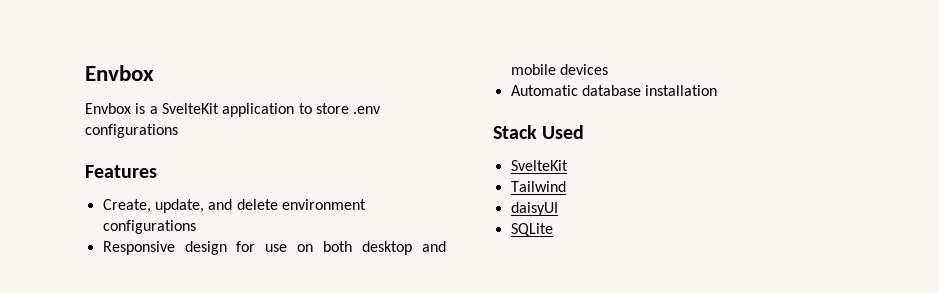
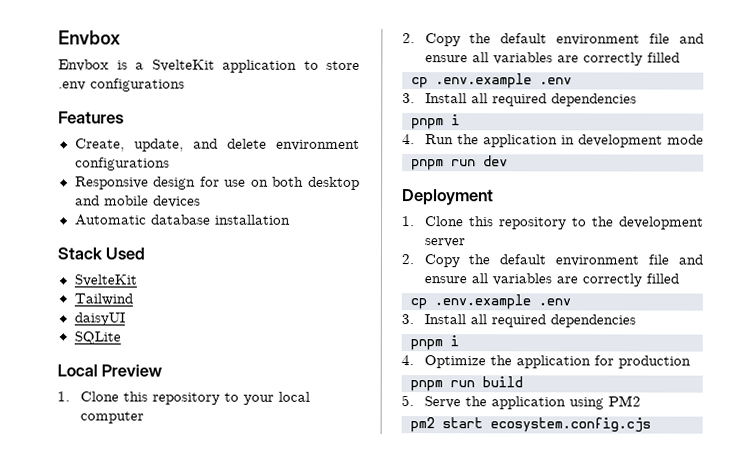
(553, 229) none -> [57,364,163,377] [57,391,310,405] [79,411,144,424] [402,33,704,47] [424,52,680,66] [411,73,572,89] [402,93,637,107] [411,114,460,130] [402,134,704,148] [411,155,508,171] [402,189,494,206] [402,216,704,230] [423,238,465,248] [401,254,703,268] [423,273,679,287] [410,294,571,310] [401,314,636,328] [410,335,459,351] [401,355,691,369] [410,376,523,392] [401,395,641,410] [410,417,651,433] // Local Preview // 1. Clone this repository to your local computer // 2. Copy the default environment file and ensure all variables are correctly filled // cp .env.example .env // 3. Install all required dependencies // pnpm i // 4. Run the application in development mode // pnpm run dev // Deployment // 1. Clone this repository to the development server // 2. Copy the default environment file and ensure all variables are correctly filled // cp .env.example .env // 3. Install all required dependencies // pnpm i // 4. Optimize the application for production // pnpm run build // 5. Serve the application using PM2 // pm2 start ecosystem.config.cjs

